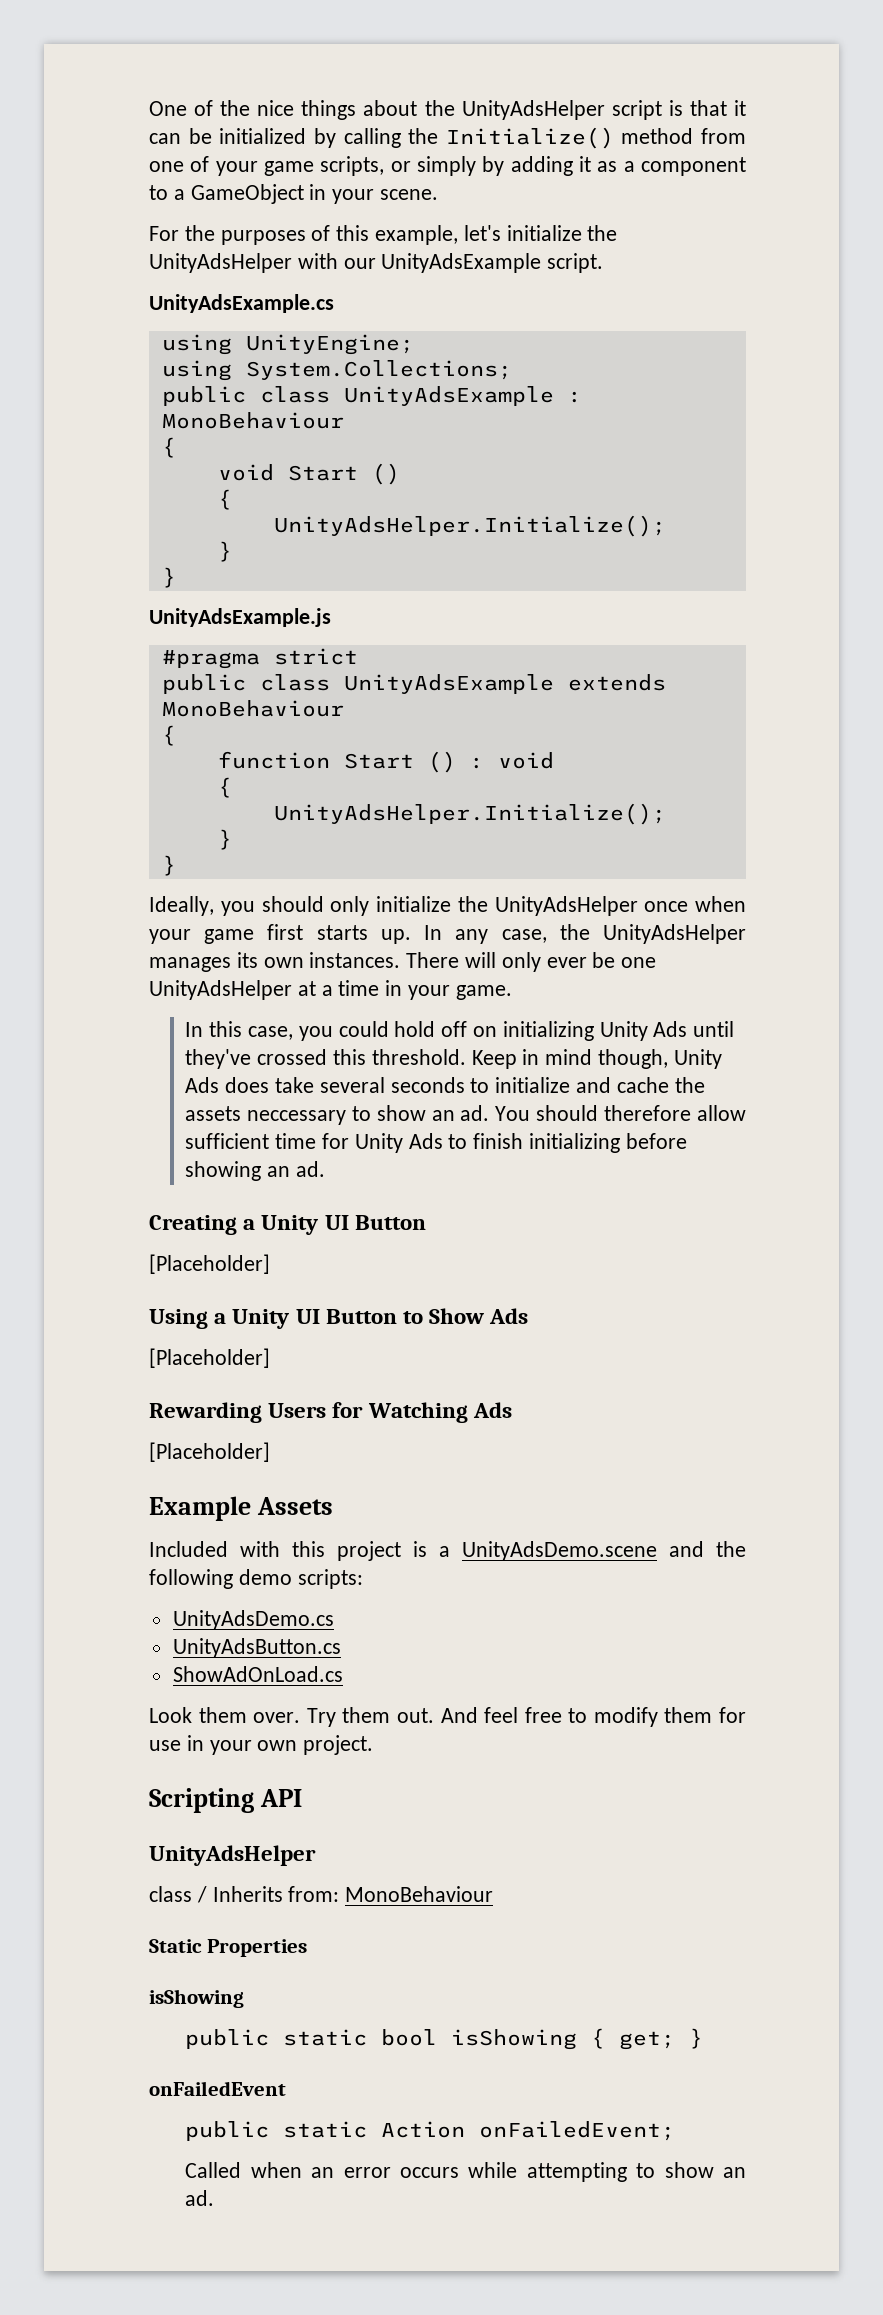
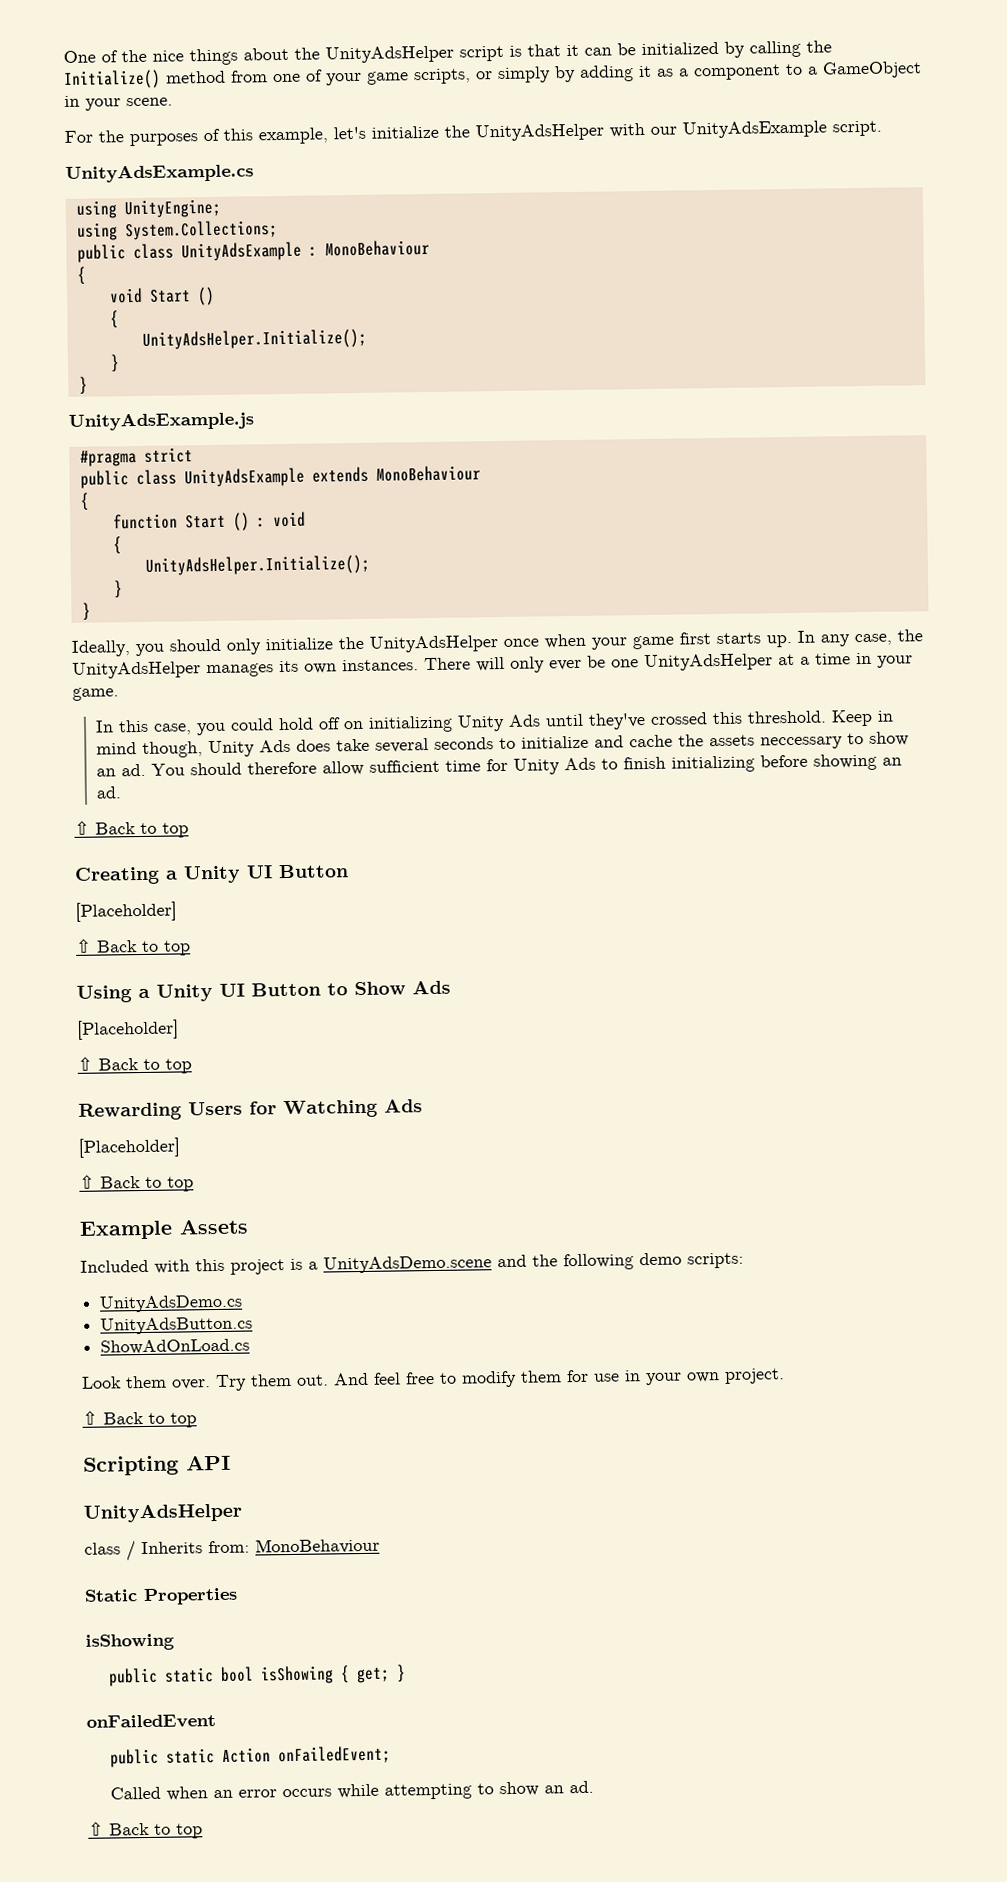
(326, 1169) none -> [74,820,189,838] // ⇧ Back to top
(270, 1264) none -> [75,938,191,956] // ⇧ Back to top
(270, 1358) none -> [77,1056,192,1074] // ⇧ Back to top
(270, 1452) none -> [79,1174,194,1192] // ⇧ Back to top
(374, 1745) none -> [82,1410,197,1428] // ⇧ Back to top
(215, 2198) none -> [88,1821,203,1839] // ⇧ Back to top

